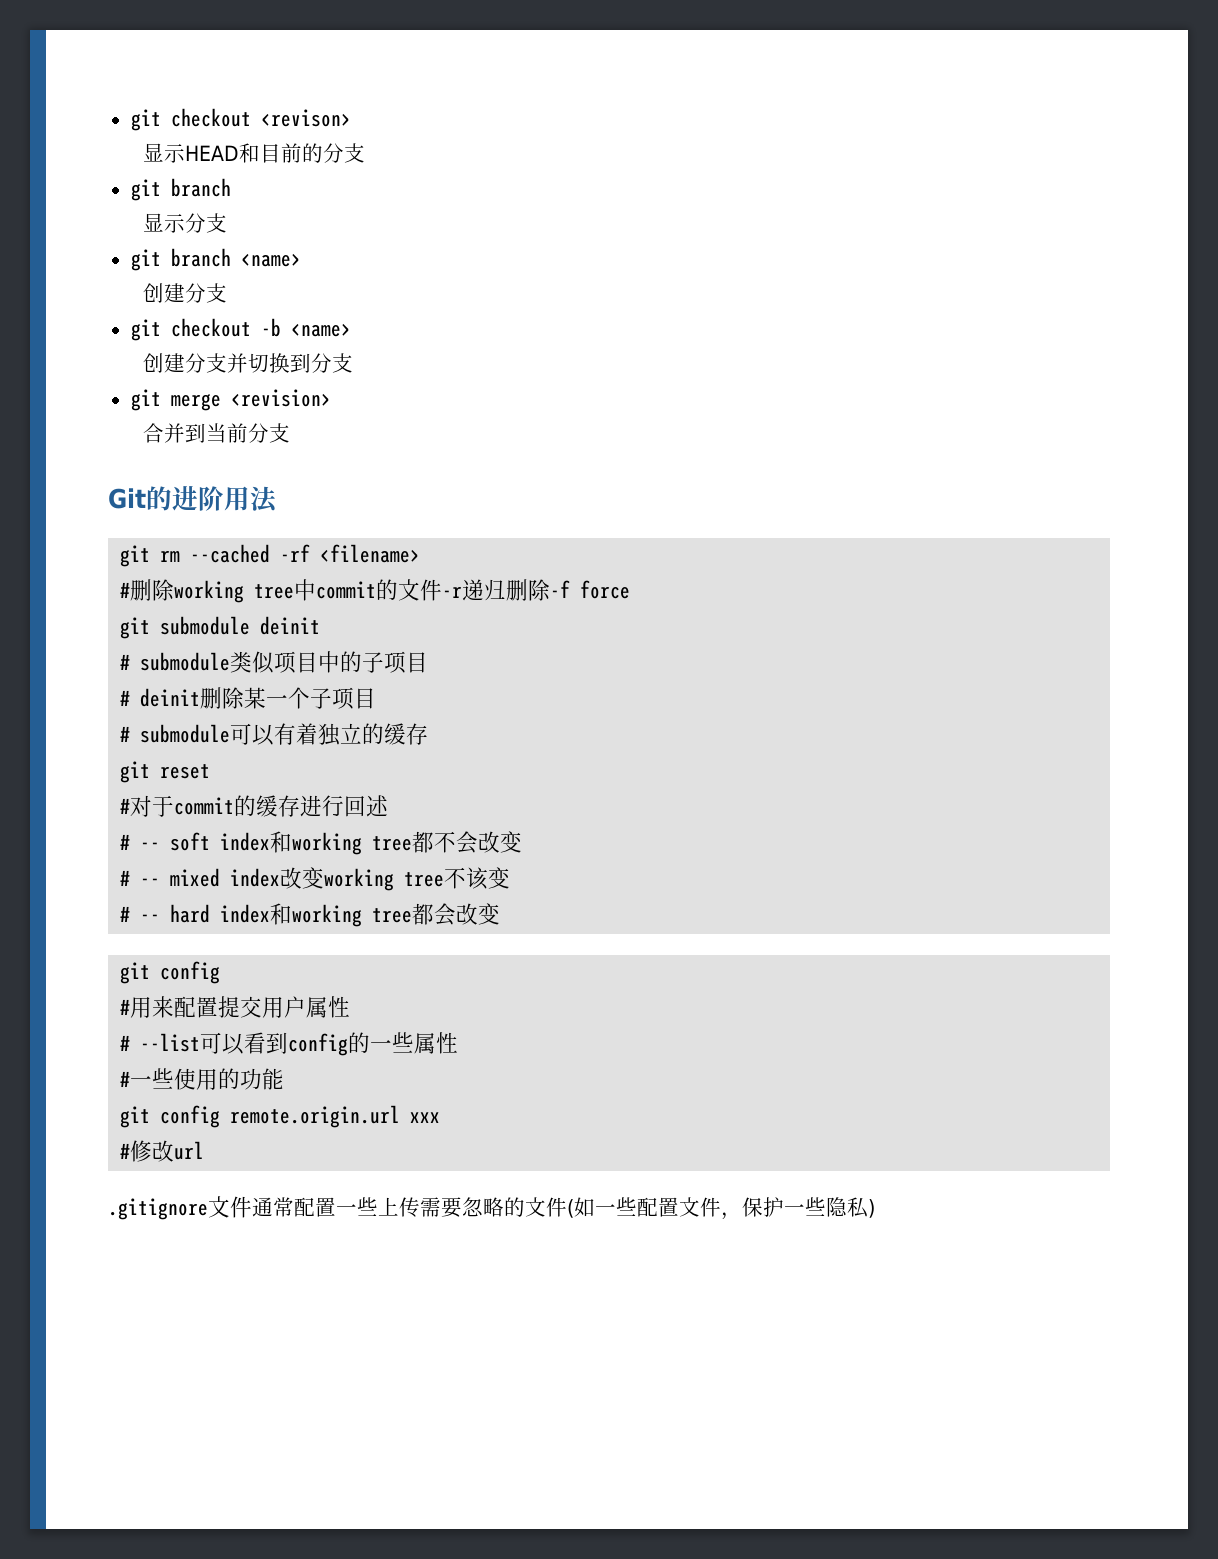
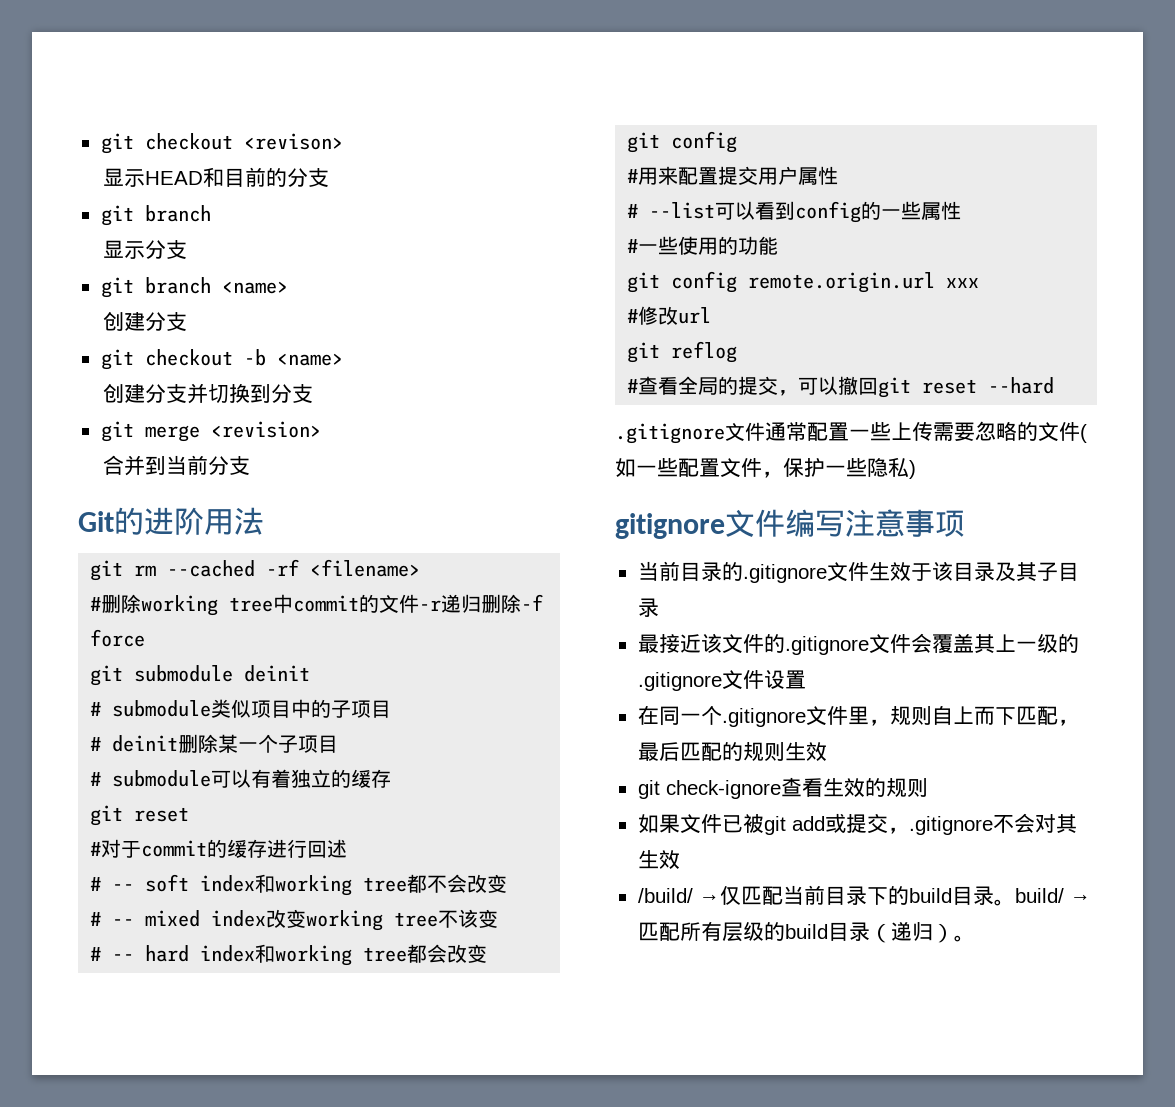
(205, 1150) none -> [627,341,738,363] [627,376,1055,398] // git reflog // #查看全局的提交，可以撤回git reset --hard
(875, 1208) none -> [615,509,965,539] [637,561,1079,583] [637,598,659,617] [637,633,1079,655] [637,670,806,691] [637,705,1079,727] [637,742,827,761] [637,777,928,799] [637,813,1077,835] [637,850,680,869] [637,885,1091,906] [637,921,975,943] // gitignore文件编写注意事项 // 当前目录的.gitignore文件生效于该目录及其子目录 // 最接近该文件的.gitignore文件会覆盖其上一级的.gitignore文件设置 // 在同一个.gitignore文件里，规则自上而下匹配，最后匹配的规则生效 // git check-ignore查看生效的规则 // 如果文件已被git add或提交，.gitignore不会对其生效 // /build/ →仅匹配当前目录下的build目录。build/ →匹配所有层级的build目录（递归）。

